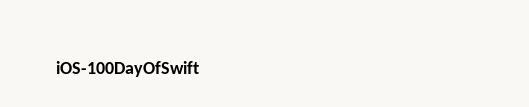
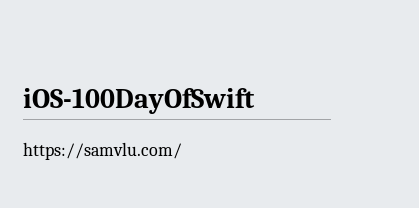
(199, 69) none -> [23,142,182,160] // https://samvlu.com/

